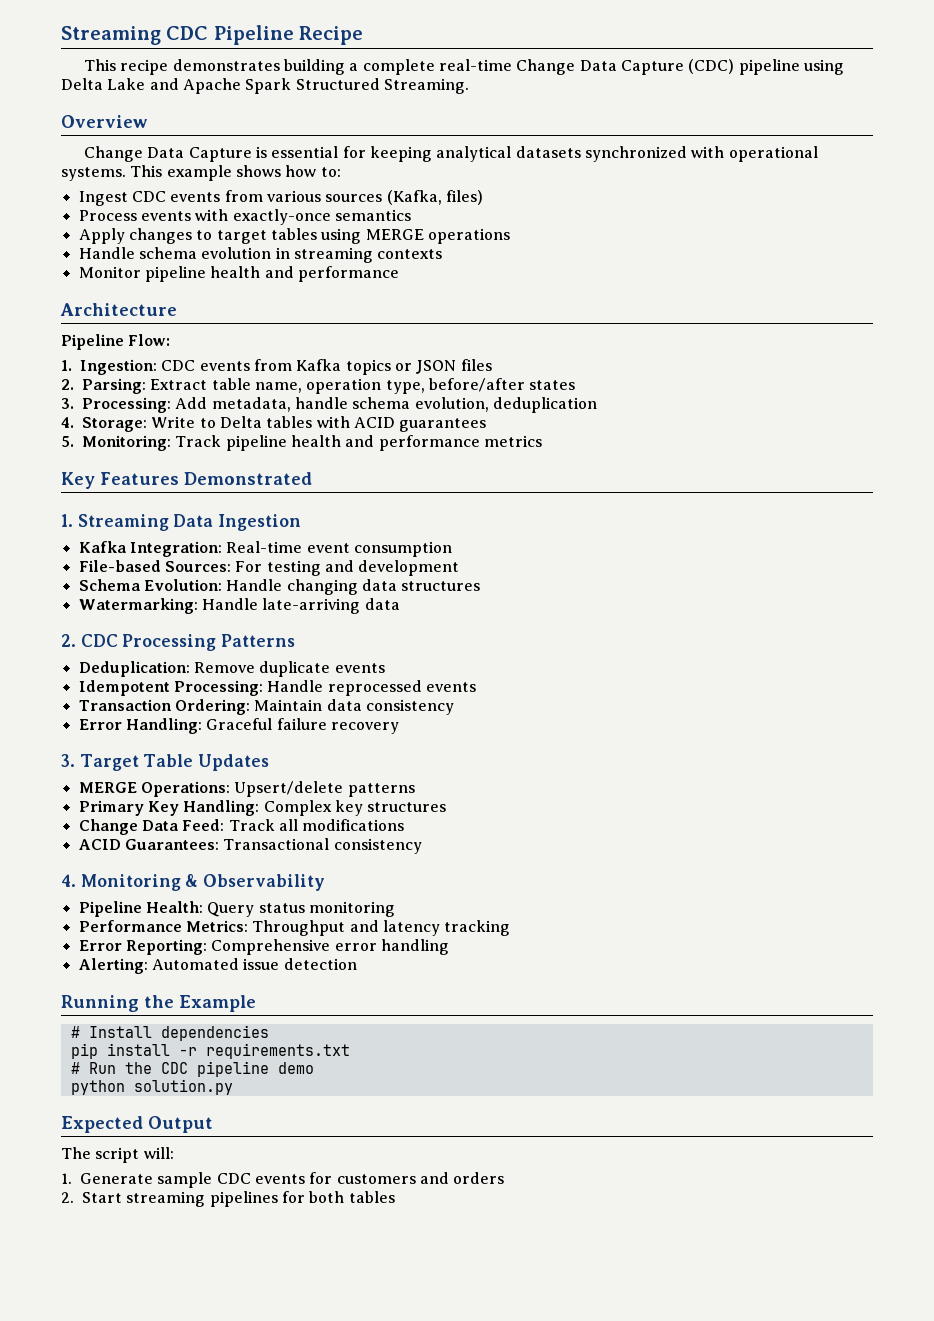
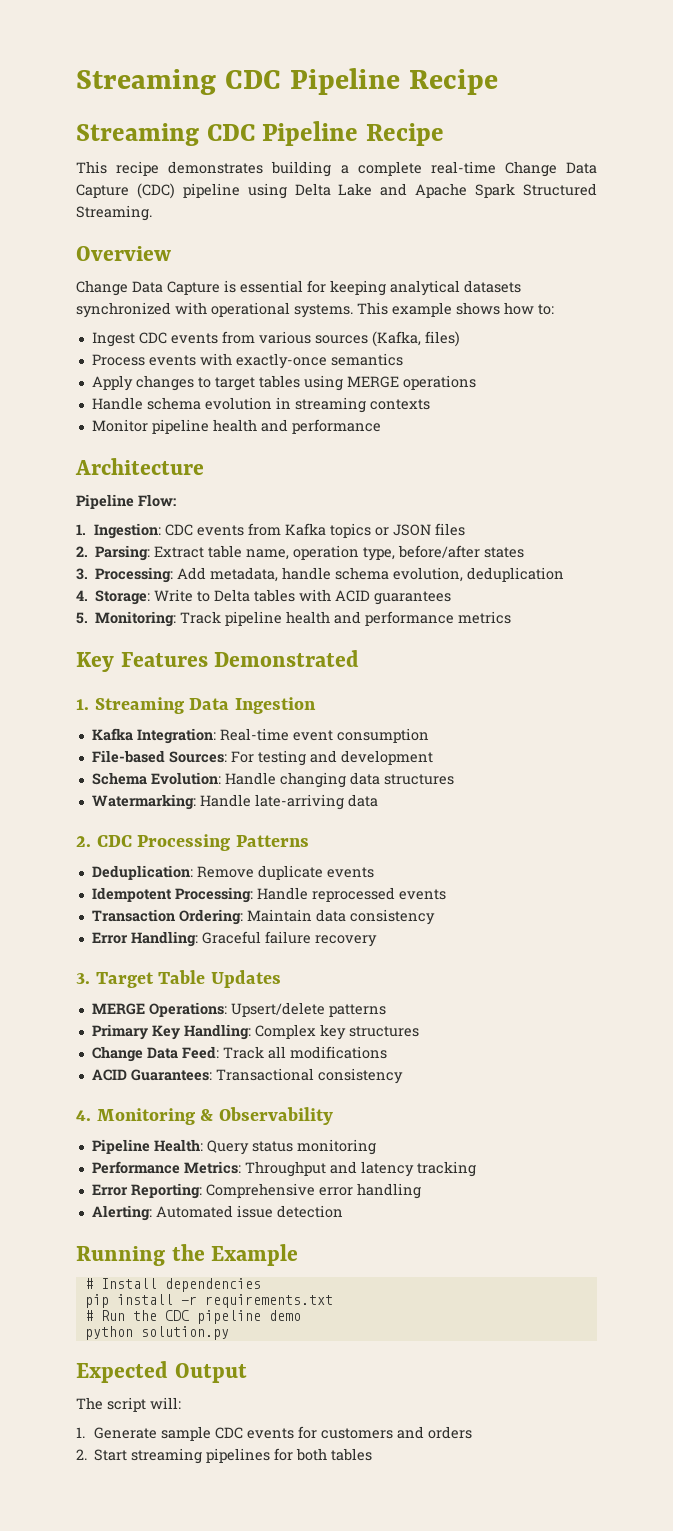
[61,25,364,45] Streaming CDC Pipeline Recipe -> [76,68,498,95] [76,121,445,146] Streaming CDC Pipeline Recipe // Streaming CDC Pipeline Recipe

